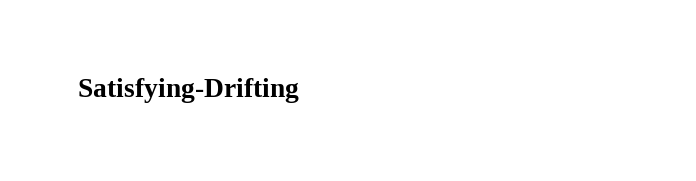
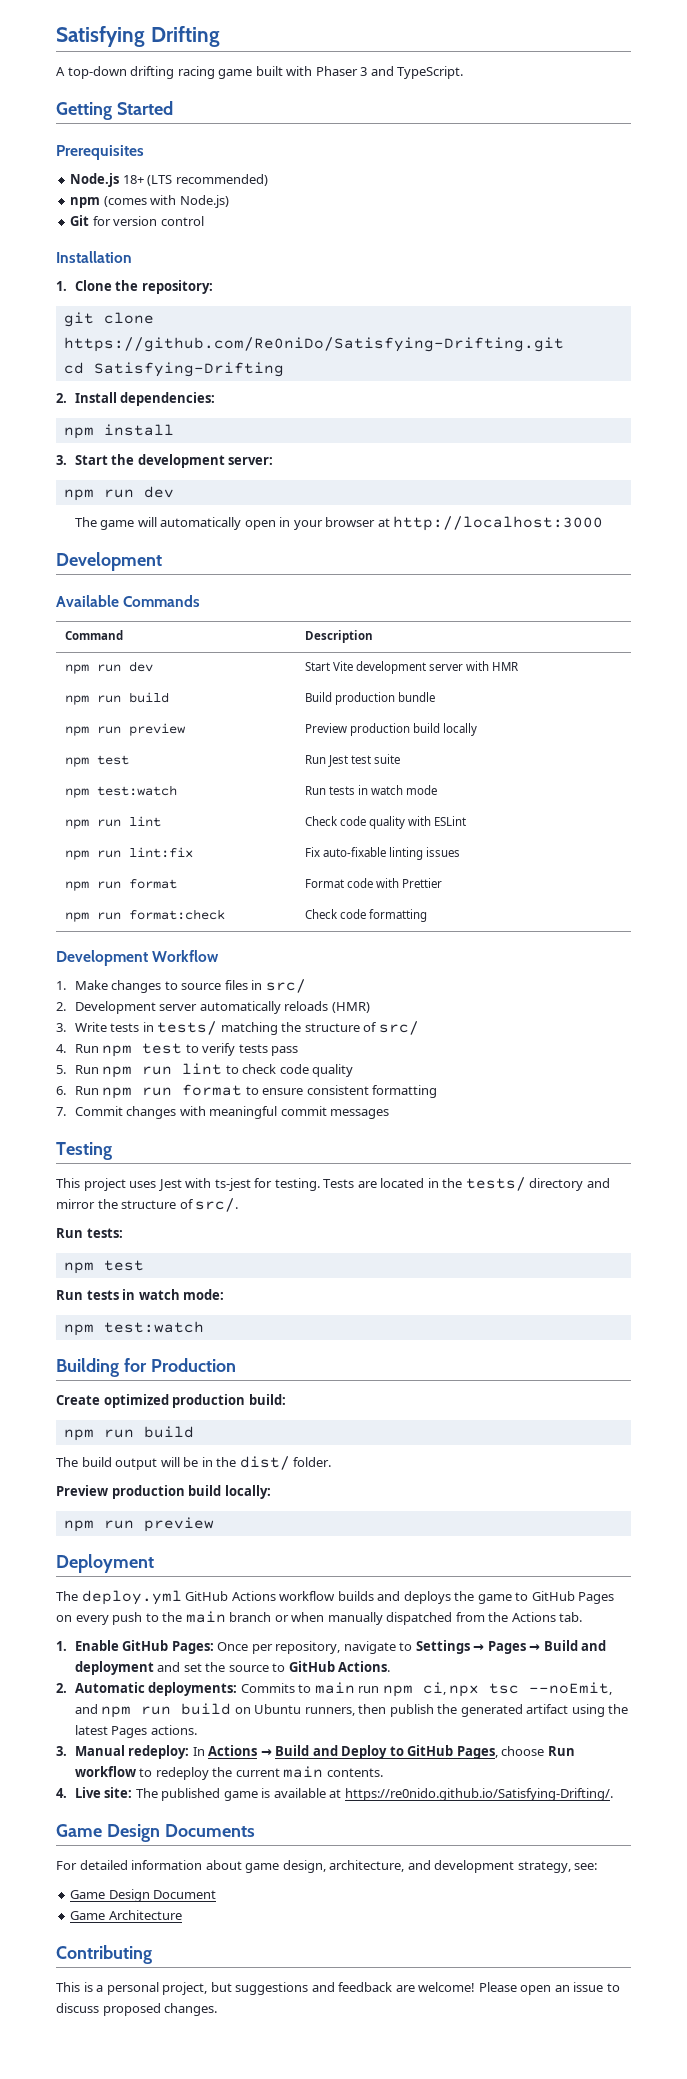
[78,78,299,103] Satisfying-Drifting -> [56,26,220,47] [56,66,464,79] [56,101,173,120] [56,145,144,160] [70,173,268,187] [70,195,229,208] [70,215,204,226] [56,251,132,263] [56,280,213,294] [63,312,154,327] [63,337,564,352] [63,362,284,377] [56,392,216,406] [63,424,174,439] [56,454,274,468] [63,486,174,501] [74,516,604,531] [56,552,162,571] [56,595,201,607] [64,630,123,640] [304,630,373,643] [64,661,153,674] [304,661,519,674] [64,692,169,705] [304,692,435,705] [64,723,186,736] [304,723,477,736] [64,755,129,767] [304,754,400,767] [64,785,177,798] [304,785,438,795] [64,816,161,829] [304,816,467,829] [64,847,193,860] [304,847,460,860] [64,879,177,891] [304,878,442,888] [64,909,225,922] [304,909,427,922] [56,950,220,966] [56,979,306,993] [56,1001,370,1014] [56,1021,419,1035] [56,1043,299,1057] [56,1063,354,1078] [56,1084,438,1099] [56,1106,390,1119] [56,1142,112,1160] [56,1177,610,1191] [56,1198,239,1212] [56,1228,123,1238] [63,1260,144,1274] [56,1289,225,1300] [63,1321,204,1336] [56,1358,236,1377] [56,1394,286,1408] [63,1426,194,1441] [56,1456,332,1470] [56,1485,271,1499] [63,1517,214,1532] [56,1554,154,1573] [56,1590,615,1605] [56,1611,583,1625] [56,1640,607,1654] [74,1661,391,1675] [56,1682,613,1697] [74,1703,629,1718] [74,1725,197,1738] [56,1745,575,1759] [74,1766,383,1780] [56,1787,613,1801] [56,1824,255,1842] [56,1860,598,1873] [70,1889,217,1902] [70,1910,182,1920] [56,1945,152,1964] [56,1982,620,1995] [56,2003,218,2016] Satisfying Drifting // A top-down drifting racing game built with Phaser 3 and TypeScript. // Getting Started // Prerequisites // Node.js 18+ (LTS recommended) // npm (comes with Node.js) // Git for version control // Installation // 1. Clone the repository: // git clone https://github.com/Re0niDo/Satisfying-Drifting.git // cd Satisfying-Drifting // 2. Install dependencies: // npm install // 3. Start the development server: // npm run dev // The game will automatically open in your browser at http://localhost:3000 // Development // Available Commands // Command | Description // npm run dev | Start Vite development server with HMR // npm run build | Build production bundle // npm run preview | Preview production build locally // npm test | Run Jest test suite // npm test:watch | Run tests in watch mode // npm run lint | Check code quality with ESLint // npm run lint:fix | Fix auto-fixable linting issues // npm run format | Format code with Prettier // npm run format:check | Check code formatting // Development Workflow // 1. Make changes to source files in src/ // 2. Development server automatically reloads (HMR) // 3. Write tests in tests/ matching the structure of src/ // 4. Run npm test to verify tests pass // 5. Run npm run lint to check code quality // 6. Run npm run format to ensure consistent formatting // 7. Commit changes with meaningful commit messages // Testing // This project uses Jest with ts-jest for testing. Tests are located in the tests/ directory and mirror the structure of src/. // Run tests: // npm test // Run tests in watch mode: // npm test:watch // Building for Production // Create optimized production build: // npm run build // The build output will be in the dist/ folder. // Preview production build locally: // npm run preview // Deployment // The deploy.yml GitHub Actions workflow builds and deploys the game to GitHub Pages on every push to the main branch or when manually dispatched from the Actions tab. // 1. Enable GitHub Pages: Once per repository, navigate to Settings → Pages → Build and deployment and set the source to GitHub Actions. // 2. Automatic deployments: Commits to main run npm ci, npx tsc --noEmit, and npm run build on Ubuntu runners, then publish the generated artifact using the latest Pages actions. // 3. Manual redeploy: In Actions → Build and Deploy to GitHub Pages, choose Run workflow to redeploy the current main contents. // 4. Live site: The published game is available at https://re0nido.github.io/Satisfying-Drifting/. // Game Design Documents // For detailed information about game design, architecture, and development strategy, see: // Game Design Document // Game Architecture // Contributing // This is a personal project, but suggestions and feedback are welcome! Please open an issue to discuss proposed changes.

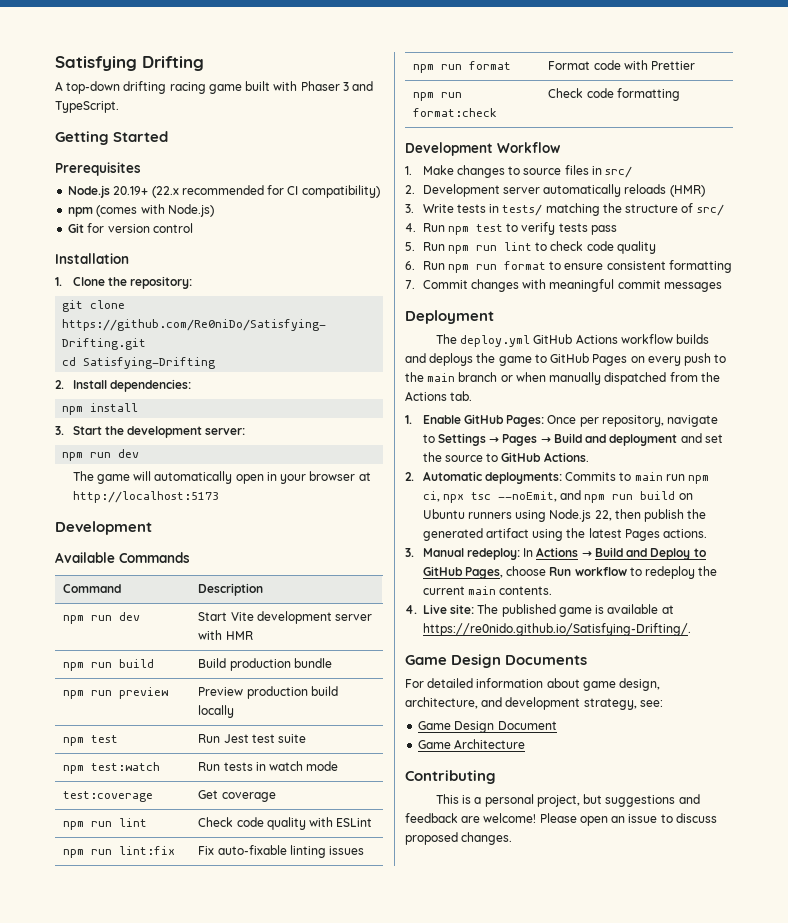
[122,174,268,186] 18+ (LTS recommended) -> [113,185,380,198] 20.19+ (22.x recommended for CI compatibility)
[393,516,604,531] http://localhost:3000 -> [72,491,219,503] http://localhost:5173
(438, 790) none -> [63,791,154,802] [198,790,276,802] // test:coverage | Get coverage
[56,1142,112,1160] [56,1177,610,1191] [56,1198,239,1212] [56,1228,123,1238] [63,1260,144,1274] [56,1289,225,1300] [63,1321,204,1336] [56,1358,236,1377] [56,1394,286,1408] [63,1426,194,1441] [56,1456,332,1470] [56,1485,271,1499] [63,1517,214,1532] // Testing // This project uses Jest with ts-jest for testing. Tests are located in the tests/ directory and mirror the structure of src/. // Run tests: // npm test // Run tests in watch mode: // npm test:watch // Building for Production // Create optimized production build: // npm run build // The build output will be in the dist/ folder. // Preview production build locally: // npm run preview -> (722, 287) none
[304,1707,355,1716] runners, -> [467,509,612,522] runners using Node.js 22,

